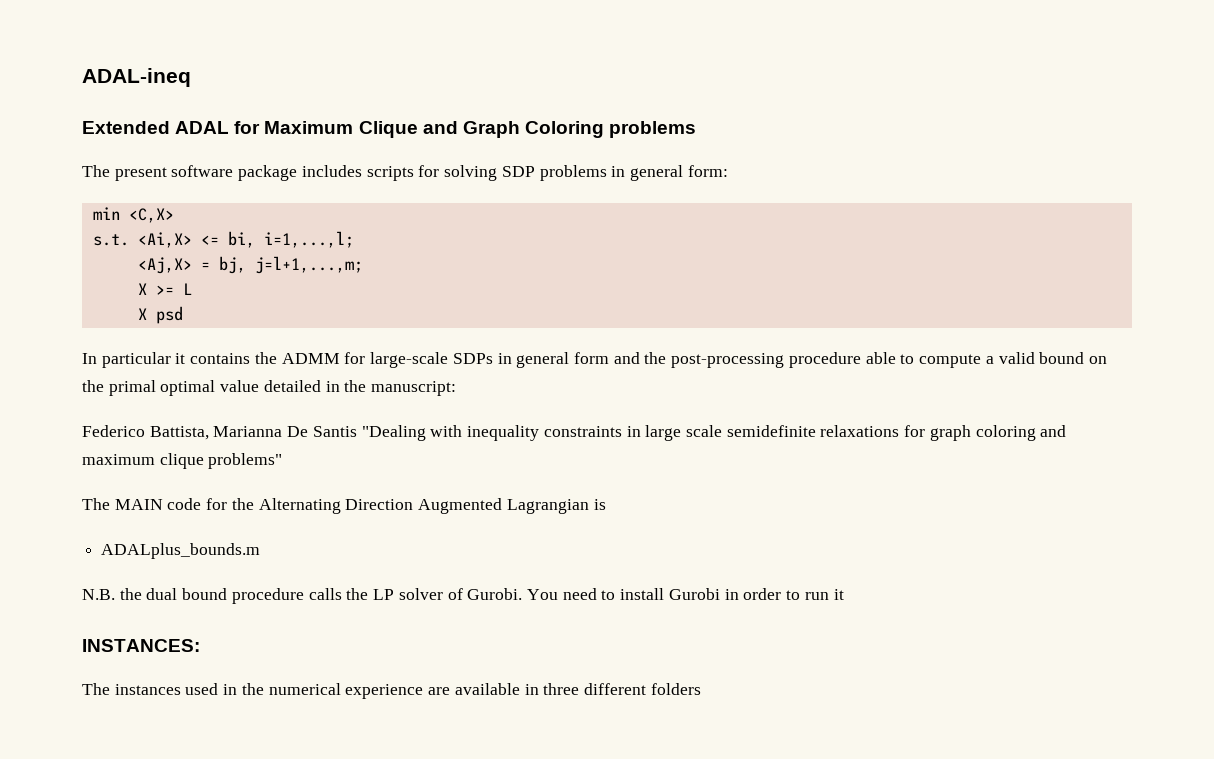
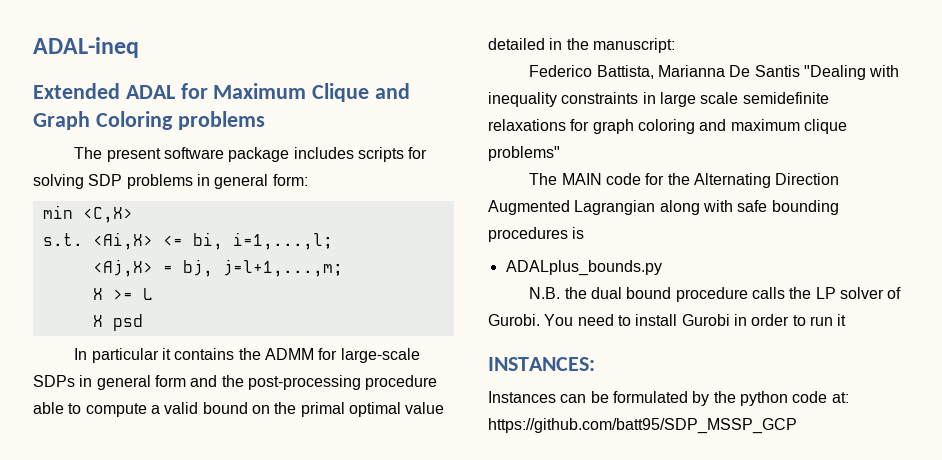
(589, 506) none -> [659,200,839,215] [488,227,568,242] along with safe bounding procedures
[101,543,261,559] ADALplus_bounds.m -> [505,260,662,276] ADALplus_bounds.py
[82,683,701,699] The instances used in the numerical experience are available in three different folders -> [488,391,849,406] [488,418,797,434] Instances can be formulated by the python code at: https://github.com/batt95/SDP_MSSP_GCP

